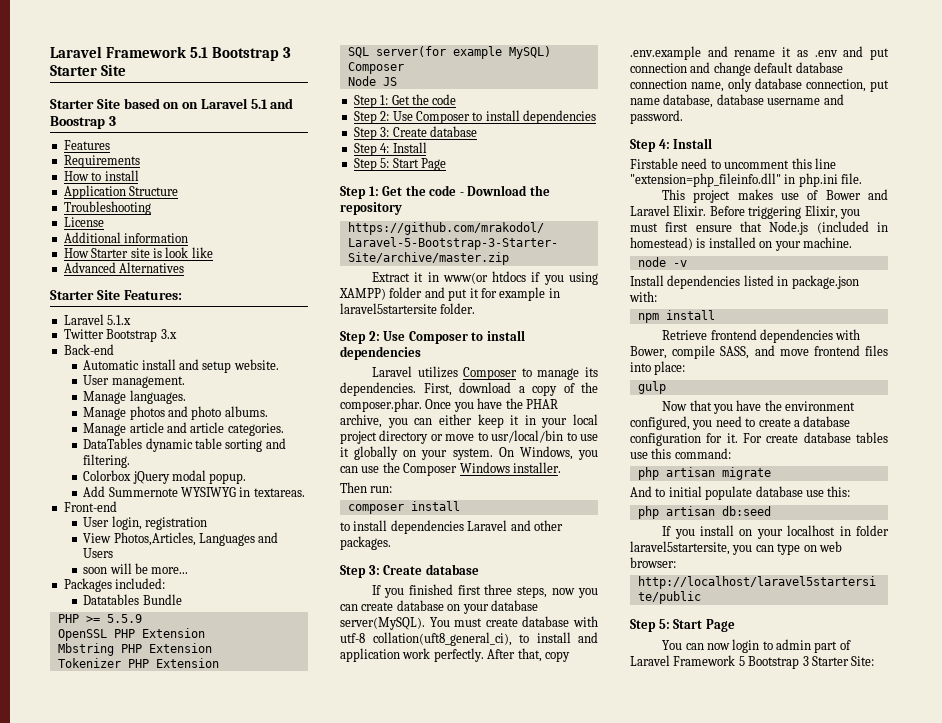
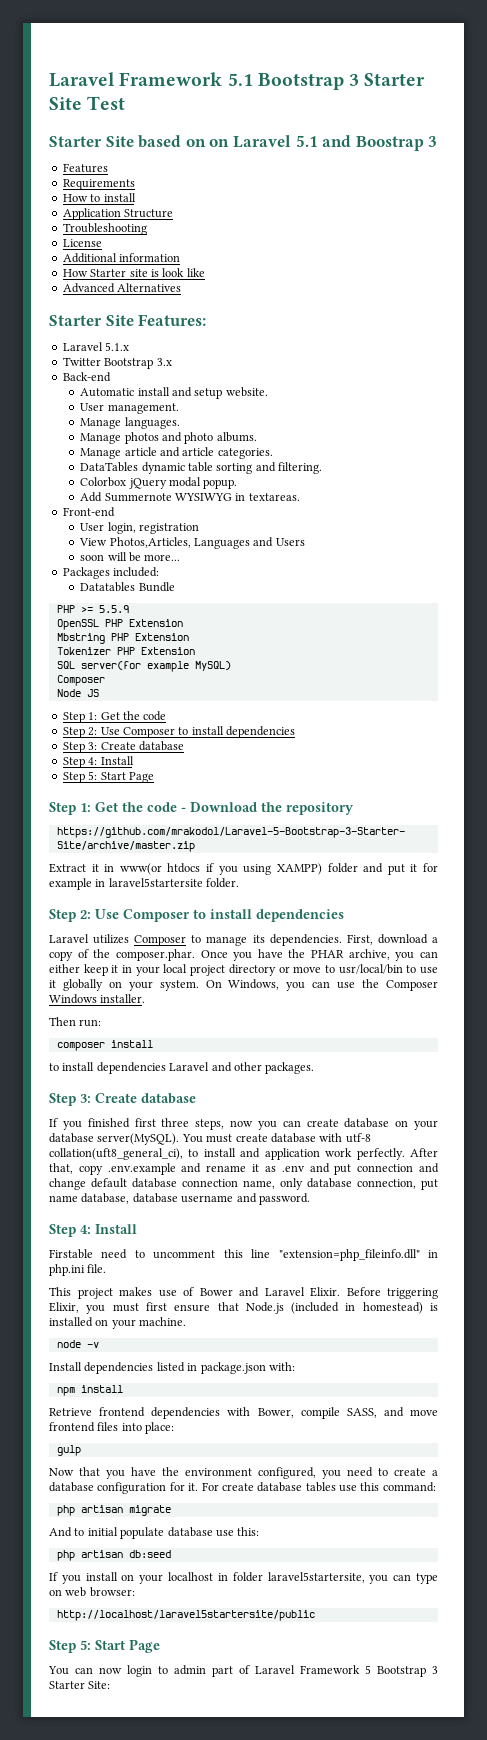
(126, 70) none -> [87,96,126,110] Test

